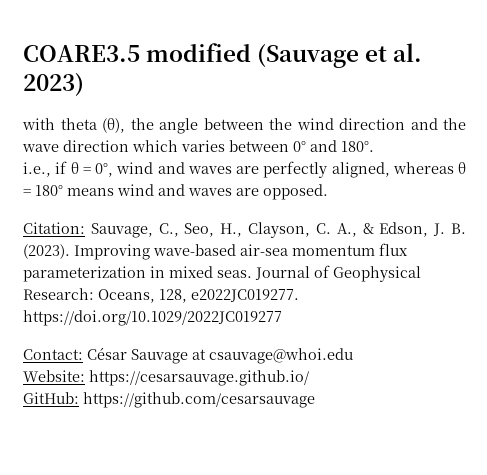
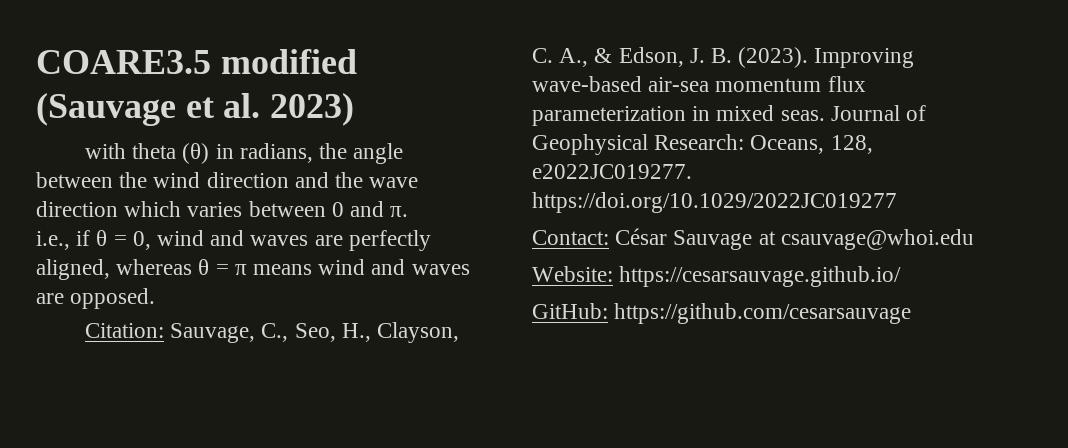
[102,118,125,133] (θ), -> [182,143,313,164] (θ) in radians,
[293,140,374,152] 0° and 180°. -> [331,201,409,217] 0 and π.
[95,163,113,177] 0°, -> [132,231,151,250] 0,
[35,185,63,196] 180° -> [234,264,247,275] π

